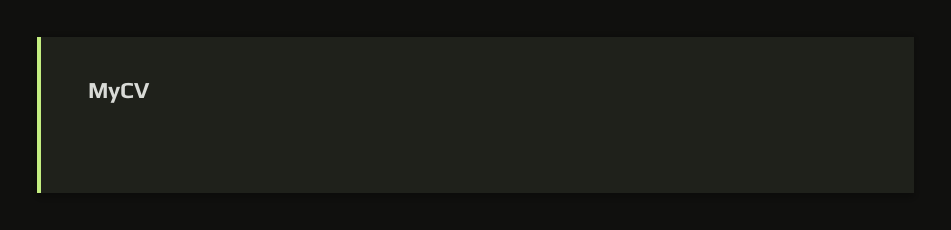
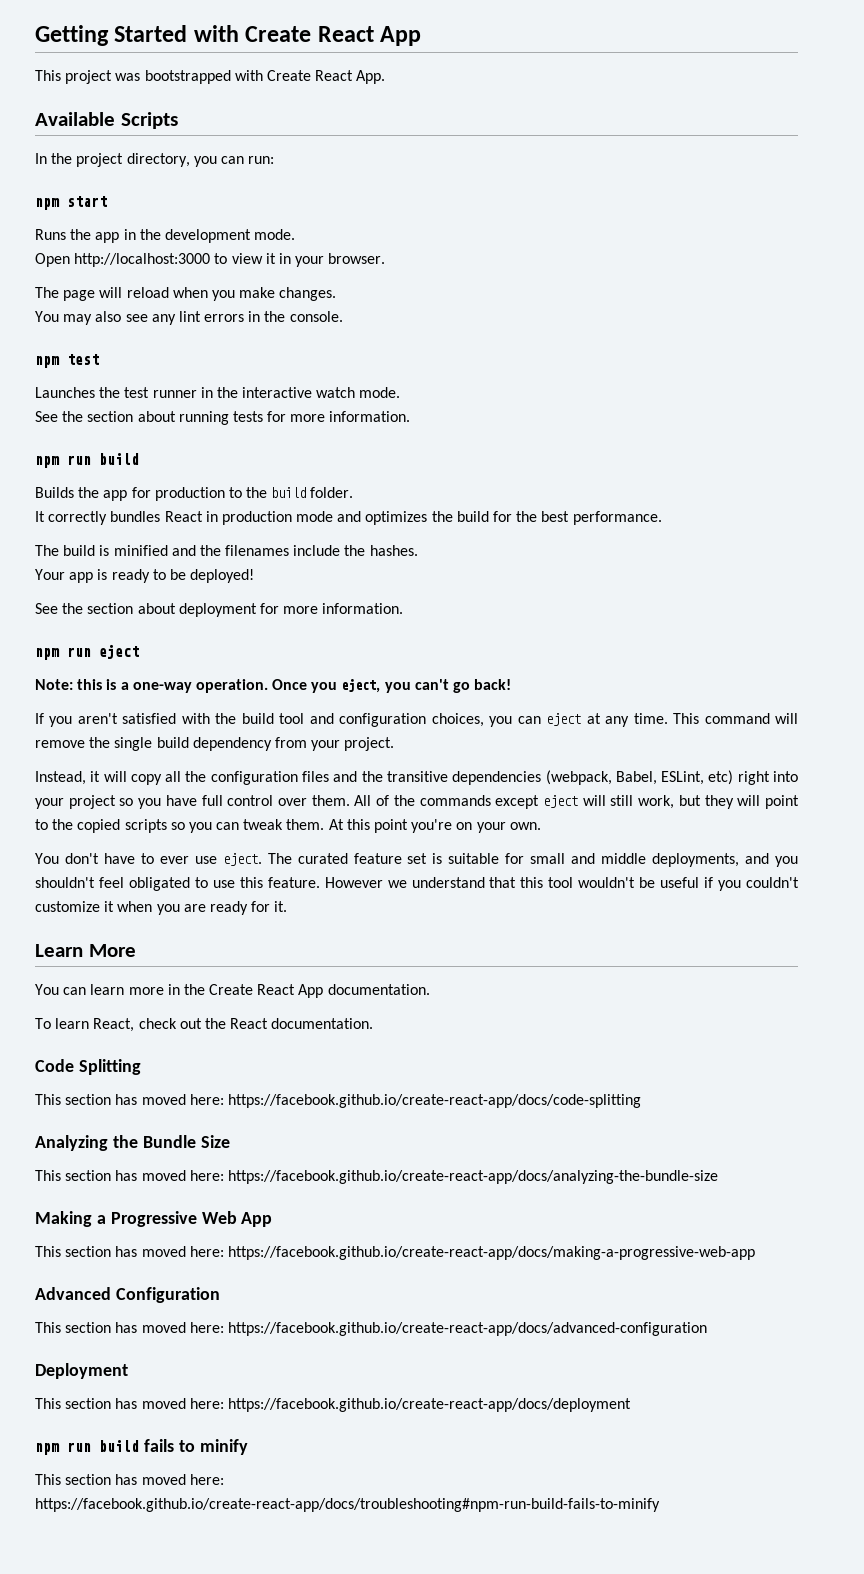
[88,82,150,103] MyCV -> [35,25,422,46] [35,70,386,84] [35,112,178,129] [35,153,275,167] [35,196,107,210] [35,229,296,243] [35,253,386,267] [35,287,337,301] [35,311,343,325] [35,354,99,368] [35,387,401,398] [35,411,411,425] [35,453,139,468] [35,487,354,501] [35,511,662,525] [35,545,418,556] [35,569,255,583] [35,603,404,617] [35,644,139,660] [35,679,512,693] [35,713,799,727] [35,737,395,751] [35,770,798,785] [35,795,799,809] [35,819,541,833] [35,853,799,867] [35,877,800,891] [35,901,288,915] [35,944,136,957] [35,984,430,998] [35,1018,374,1032] [35,1059,141,1075] [35,1094,641,1108] [35,1135,230,1151] [35,1170,718,1184] [35,1211,273,1227] [35,1246,755,1260] [35,1287,220,1303] [35,1322,707,1336] [35,1363,128,1379] [35,1398,631,1412] [35,1439,248,1455] [35,1474,224,1485] [35,1498,660,1512] Getting Started with Create React App // This project was bootstrapped with Create React App. // Available Scripts // In the project directory, you can run: // npm start // Runs the app in the development mode. // Open http://localhost:3000 to view it in your browser. // The page will reload when you make changes. // You may also see any lint errors in the console. // npm test // Launches the test runner in the interactive watch mode. // See the section about running tests for more information. // npm run build // Builds the app for production to the build folder. // It correctly bundles React in production mode and optimizes the build for the best performance. // The build is minified and the filenames include the hashes. // Your app is ready to be deployed! // See the section about deployment for more information. // npm run eject // Note: this is a one-way operation. Once you eject, you can't go back! // If you aren't satisfied with the build tool and configuration choices, you can eject at any time. This command will remove the single build dependency from your project. // Instead, it will copy all the configuration files and the transitive dependencies (webpack, Babel, ESLint, etc) right into your project so you have full control over them. All of the commands except eject will still work, but they will point to the copied scripts so you can tweak them. At this point you're on your own. // You don't have to ever use eject. The curated feature set is suitable for small and middle deployments, and you shouldn't feel obligated to use this feature. However we understand that this tool wouldn't be useful if you couldn't customize it when you are ready for it. // Learn More // You can learn more in the Create React App documentation. // To learn React, check out the React documentation. // Code Splitting // This section has moved here: https://facebook.github.io/create-react-app/docs/code-splitting // Analyzing the Bundle Size // This section has moved here: https://facebook.github.io/create-react-app/docs/analyzing-the-bundle-size // Making a Progressive Web App // This section has moved here: https://facebook.github.io/create-react-app/docs/making-a-progressive-web-app // Advanced Configuration // This section has moved here: https://facebook.github.io/create-react-app/docs/advanced-configuration // Deployment // This section has moved here: https://facebook.github.io/create-react-app/docs/deployment // npm run build fails to minify // This section has moved here: https://facebook.github.io/create-react-app/docs/troubleshooting#npm-run-build-fails-to-minify

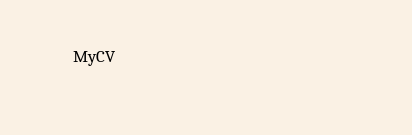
[35,25,422,46] [35,70,386,84] [35,112,178,129] [35,153,275,167] [35,196,107,210] [35,229,296,243] [35,253,386,267] [35,287,337,301] [35,311,343,325] [35,354,99,368] [35,387,401,398] [35,411,411,425] [35,453,139,468] [35,487,354,501] [35,511,662,525] [35,545,418,556] [35,569,255,583] [35,603,404,617] [35,644,139,660] [35,679,512,693] [35,713,799,727] [35,737,395,751] [35,770,798,785] [35,795,799,809] [35,819,541,833] [35,853,799,867] [35,877,800,891] [35,901,288,915] [35,944,136,957] [35,984,430,998] [35,1018,374,1032] [35,1059,141,1075] [35,1094,641,1108] [35,1135,230,1151] [35,1170,718,1184] [35,1211,273,1227] [35,1246,755,1260] [35,1287,220,1303] [35,1322,707,1336] [35,1363,128,1379] [35,1398,631,1412] [35,1439,248,1455] [35,1474,224,1485] [35,1498,660,1512] Getting Started with Create React App // This project was bootstrapped with Create React App. // Available Scripts // In the project directory, you can run: // npm start // Runs the app in the development mode. // Open http://localhost:3000 to view it in your browser. // The page will reload when you make changes. // You may also see any lint errors in the console. // npm test // Launches the test runner in the interactive watch mode. // See the section about running tests for more information. // npm run build // Builds the app for production to the build folder. // It correctly bundles React in production mode and optimizes the build for the best performance. // The build is minified and the filenames include the hashes. // Your app is ready to be deployed! // See the section about deployment for more information. // npm run eject // Note: this is a one-way operation. Once you eject, you can't go back! // If you aren't satisfied with the build tool and configuration choices, you can eject at any time. This command will remove the single build dependency from your project. // Instead, it will copy all the configuration files and the transitive dependencies (webpack, Babel, ESLint, etc) right into your project so you have full control over them. All of the commands except eject will still work, but they will point to the copied scripts so you can tweak them. At this point you're on your own. // You don't have to ever use eject. The curated feature set is suitable for small and middle deployments, and you shouldn't feel obligated to use this feature. However we understand that this tool wouldn't be useful if you couldn't customize it when you are ready for it. // Learn More // You can learn more in the Create React App documentation. // To learn React, check out the React documentation. // Code Splitting // This section has moved here: https://facebook.github.io/create-react-app/docs/code-splitting // Analyzing the Bundle Size // This section has moved here: https://facebook.github.io/create-react-app/docs/analyzing-the-bundle-size // Making a Progressive Web App // This section has moved here: https://facebook.github.io/create-react-app/docs/making-a-progressive-web-app // Advanced Configuration // This section has moved here: https://facebook.github.io/create-react-app/docs/advanced-configuration // Deployment // This section has moved here: https://facebook.github.io/create-react-app/docs/deployment // npm run build fails to minify // This section has moved here: https://facebook.github.io/create-react-app/docs/troubleshooting#npm-run-build-fails-to-minify -> [73,51,116,66] MyCV

